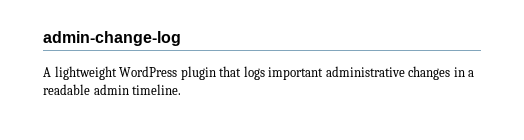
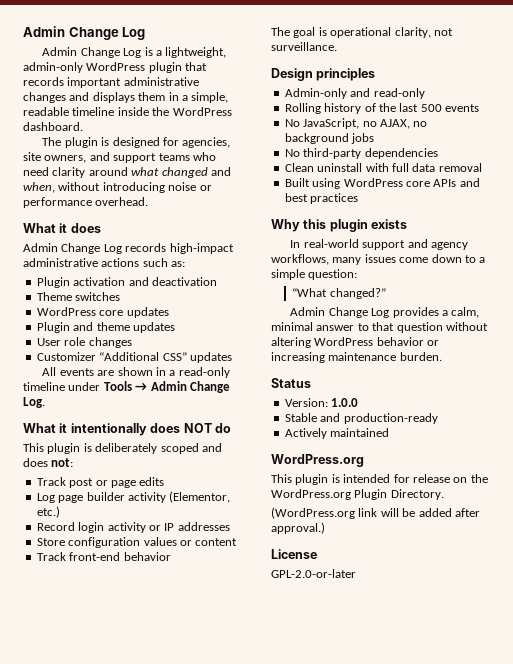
[43,31,181,46] [43,66,117,80] admin-change-log // A lightweight -> [23,26,146,40] [42,47,227,58] [23,62,83,73] Admin Change Log // Admin Change Log is a lightweight, admin-only
[243,66,265,80] logs -> [23,77,64,86] records
[453,67,475,77] [43,84,182,95] in a readable admin timeline. -> [69,92,229,103] [23,107,232,116] [23,122,83,131] [42,137,231,148] [23,152,216,163] [23,167,231,178] [23,182,212,193] [23,197,149,208] [23,223,101,233] [23,243,234,254] [23,258,186,267] [36,277,217,288] [36,292,121,301] [36,307,169,318] [36,322,175,333] [36,337,132,348] [36,352,232,363] [42,367,230,378] [23,381,230,393] [23,397,45,408] [23,423,231,436] [23,443,222,454] [23,458,74,467] [36,477,165,488] [36,491,231,503] [36,506,60,518] [36,522,230,533] [36,537,238,548] [36,552,171,561] [271,27,453,38] [271,42,337,51] [271,68,376,81] [284,88,425,99] [284,103,479,114] [284,118,428,129] [284,133,375,144] [284,148,438,159] [284,163,482,172] [284,178,480,189] [284,193,359,204] [271,219,408,232] [290,239,468,250] [271,254,486,265] [271,269,358,280] [292,288,386,299] [290,307,480,318] [271,322,488,333] [271,337,440,348] [271,352,442,363] [271,378,311,388] [284,398,359,407] [284,413,438,424] [284,428,390,439] [271,454,364,467] [271,474,488,485] [271,489,444,500] [271,507,480,519] [271,522,325,534] [271,549,317,559] [271,569,356,578] and displays them in a simple, readable timeline inside the WordPress dashboard. // The plugin is designed for agencies, site owners, and support teams who need clarity around what changed and when, without introducing noise or performance overhead. // What it does // Admin Change Log records high-impact administrative actions such as: // Plugin activation and deactivation // Theme switches // WordPress core updates // Plugin and theme updates // User role changes // Customizer “Additional CSS” updates // All events are shown in a read-only timeline under Tools → Admin Change Log. // What it intentionally does NOT do // This plugin is deliberately scoped and does not: // Track post or page edits // Log page builder activity (Elementor, etc.) // Record login activity or IP addresses // Store configuration values or content // Track front-end behavior // The goal is operational clarity, not surveillance. // Design principles // Admin-only and read-only // Rolling history of the last 500 events // No JavaScript, no AJAX, no background jobs // No third-party dependencies // Clean uninstall with full data removal // Built using WordPress core APIs and best practices // Why this plugin exists // In real-world support and agency workflows, many issues come down to a simple question: // “What changed?” // Admin Change Log provides a calm, minimal answer to that question without altering WordPress behavior or increasing maintenance burden. // Status // Version: 1.0.0 // Stable and production-ready // Actively maintained // WordPress.org // This plugin is intended for release on the WordPress.org Plugin Directory. // (WordPress.org link will be added after approval.) // License // GPL-2.0-or-later

